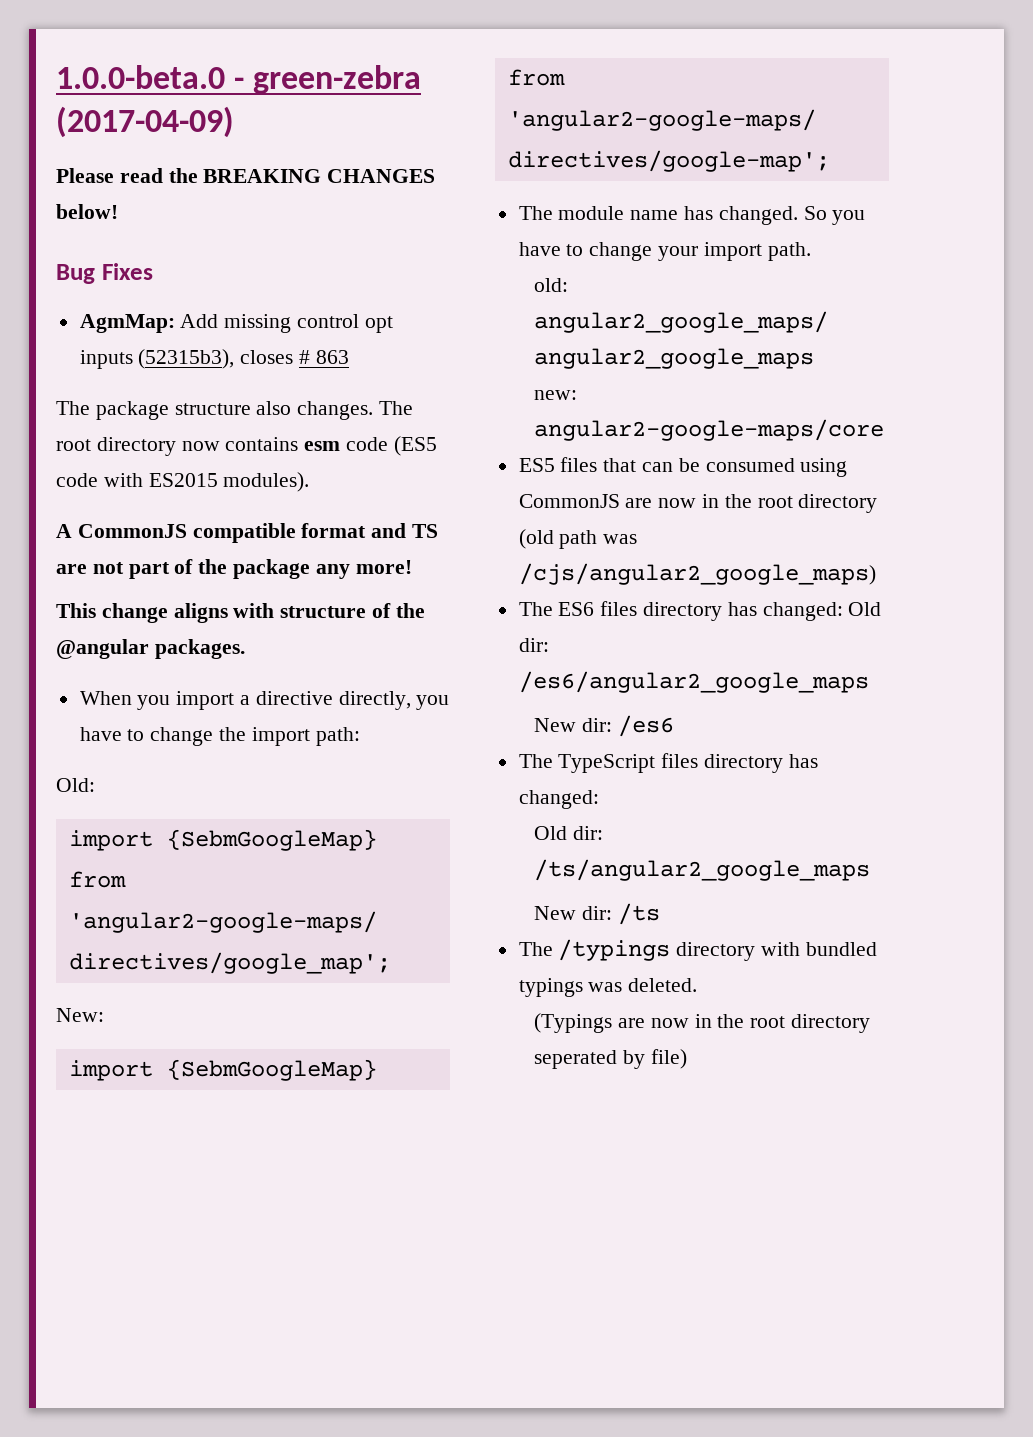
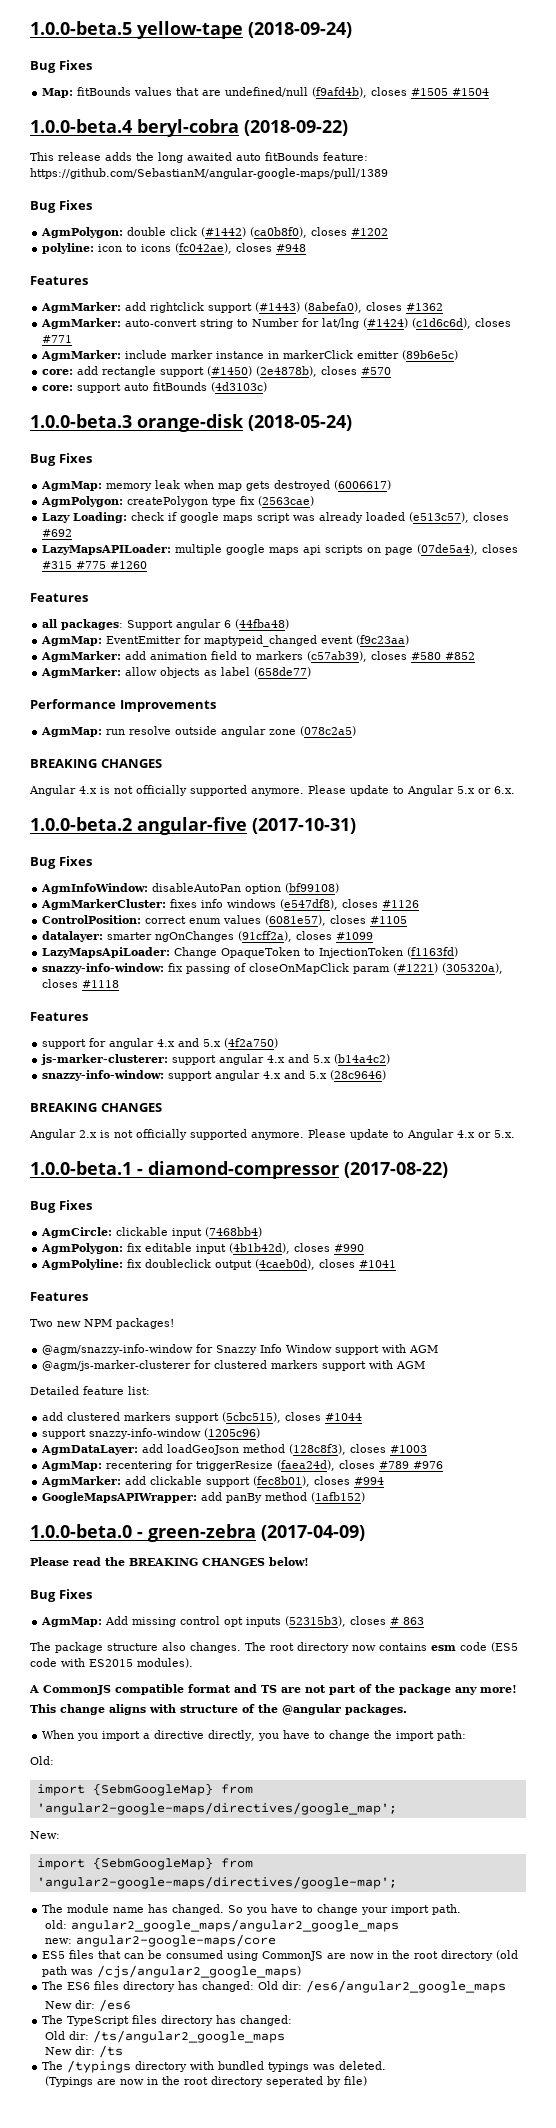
(56, 77) none -> [30,21,352,39] [30,60,92,73] [42,87,490,98] [30,119,348,137] [30,152,368,163] [30,168,388,179] [30,200,92,213] [41,227,389,238] [42,243,307,254] [30,276,88,285] [41,302,444,313] [41,318,512,329] [42,335,73,343] [41,350,459,361] [42,366,392,377] [42,382,268,393] [30,414,352,432] [30,453,92,466] [41,480,392,491] [41,496,315,507] [42,512,510,523] [42,529,73,537] [42,544,519,555] [42,561,148,569] [30,593,88,602] [42,619,290,630] [41,635,410,647] [41,651,476,662] [41,667,312,678] [30,699,216,712] [41,726,357,737] [30,759,162,768] [29,785,515,796] [30,817,356,835] [30,856,92,869] [41,883,340,894] [41,899,420,910] [42,915,408,926] [42,931,374,942] [42,947,459,958] [42,963,504,974] [42,979,120,988] [30,1012,88,1021] [42,1038,279,1049] [41,1054,391,1065] [42,1070,387,1081] [30,1103,162,1112] [29,1129,515,1140] [30,1161,448,1179] [30,1200,92,1213] [41,1227,263,1238] [41,1243,365,1254] [41,1259,397,1270] [30,1292,88,1301] [30,1318,174,1329] [42,1344,439,1355] [42,1360,426,1371] [30,1386,150,1395] [42,1412,363,1423] [42,1428,261,1439] [41,1444,428,1455] [41,1460,444,1471] [41,1476,385,1487] [42,1492,366,1503] 1.0.0-beta.5 yellow-tape (2018-09-24) // Bug Fixes // Map: fitBounds values that are undefined/null (f9afd4b), closes #1505 #1504 // 1.0.0-beta.4 beryl-cobra (2018-09-22) // This release adds the long awaited auto fitBounds feature: https://github.com/SebastianM/angular-google-maps/pull/1389 // Bug Fixes // AgmPolygon: double click (#1442) (ca0b8f0), closes #1202 // polyline: icon to icons (fc042ae), closes #948 // Features // AgmMarker: add rightclick support (#1443) (8abefa0), closes #1362 // AgmMarker: auto-convert string to Number for lat/lng (#1424) (c1d6c6d), closes #771 // AgmMarker: include marker instance in markerClick emitter (89b6e5c) // core: add rectangle support (#1450) (2e4878b), closes #570 // core: support auto fitBounds (4d3103c) // 1.0.0-beta.3 orange-disk (2018-05-24) // Bug Fixes // AgmMap: memory leak when map gets destroyed (6006617) // AgmPolygon: createPolygon type fix (2563cae) // Lazy Loading: check if google maps script was already loaded (e513c57), closes #692 // LazyMapsAPILoader: multiple google maps api scripts on page (07de5a4), closes #315 #775 #1260 // Features // all packages: Support angular 6 (44fba48) // AgmMap: EventEmitter for maptypeid_changed event (f9c23aa) // AgmMarker: add animation field to markers (c57ab39), closes #580 #852 // AgmMarker: allow objects as label (658de77) // Performance Improvements // AgmMap: run resolve outside angular zone (078c2a5) // BREAKING CHANGES // Angular 4.x is not officially supported anymore. Please update to Angular 5.x or 6.x. // 1.0.0-beta.2 angular-five (2017-10-31) // Bug Fixes // AgmInfoWindow: disableAutoPan option (bf99108) // AgmMarkerCluster: fixes info windows (e547df8), closes #1126 // ControlPosition: correct enum values (6081e57), closes #1105 // datalayer: smarter ngOnChanges (91cff2a), closes #1099 // LazyMapsApiLoader: Change OpaqueToken to InjectionToken (f1163fd) // snazzy-info-window: fix passing of closeOnMapClick param (#1221) (305320a), closes #1118 // Features // support for angular 4.x and 5.x (4f2a750) // js-marker-clusterer: support angular 4.x and 5.x (b14a4c2) // snazzy-info-window: support angular 4.x and 5.x (28c9646) // BREAKING CHANGES // Angular 2.x is not officially supported anymore. Please update to Angular 4.x or 5.x. // 1.0.0-beta.1 - diamond-compressor (2017-08-22) // Bug Fixes // AgmCircle: clickable input (7468bb4) // AgmPolygon: fix editable input (4b1b42d), closes #990 // AgmPolyline: fix doubleclick output (4caeb0d), closes #1041 // Features // Two new NPM packages! // @agm/snazzy-info-window for Snazzy Info Window support with AGM // @agm/js-marker-clusterer for clustered markers support with AGM // Detailed feature list: // add clustered markers support (5cbc515), closes #1044 // support snazzy-info-window (1205c96) // AgmDataLayer: add loadGeoJson method (128c8f3), closes #1003 // AgmMap: recentering for triggerResize (faea24d), closes #789 #976 // AgmMarker: add clickable support (fec8b01), closes #994 // GoogleMapsAPIWrapper: add panBy method (1afb152) //

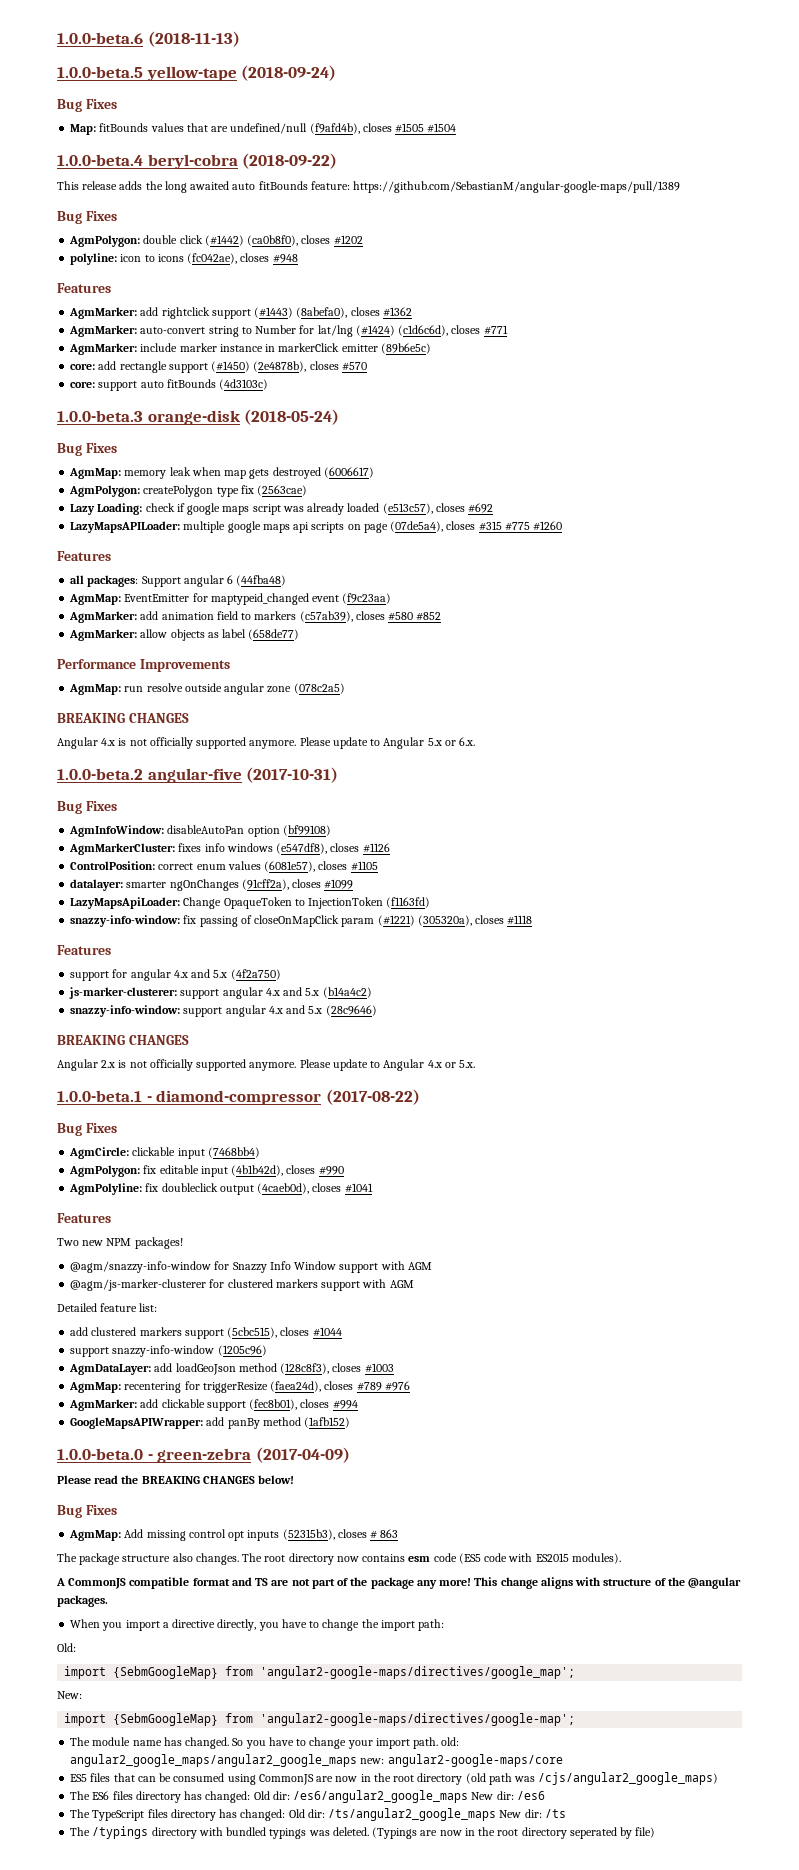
(30, 28) none -> [57,31,240,47] 1.0.0-beta.6 (2018-11-13) //
(517, 1689) // -> (472, 1582) none
(462, 1909) // -> (439, 1743) none
(399, 1925) // -> (358, 1760) none
(507, 1986) // -> (469, 1796) none
(293, 2020) // -> (286, 1815) none
(285, 2036) // -> (497, 1814) none
(387, 2065) // -> (369, 1831) none

